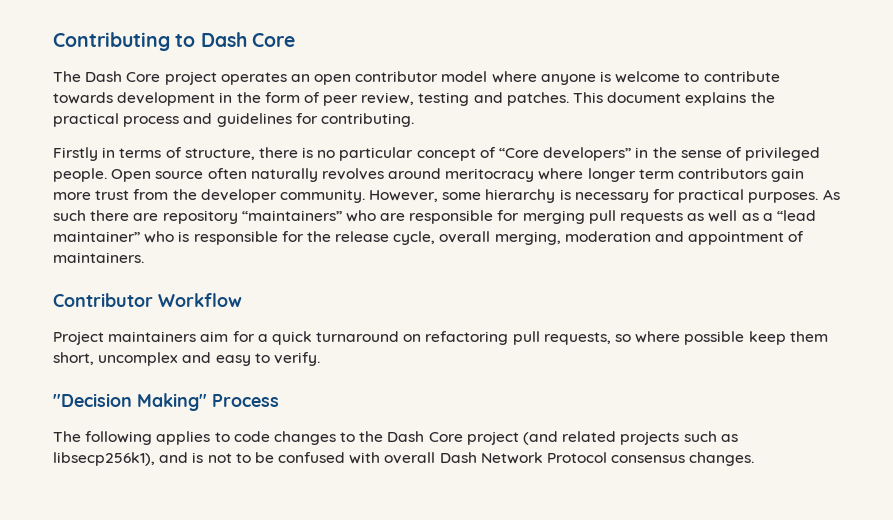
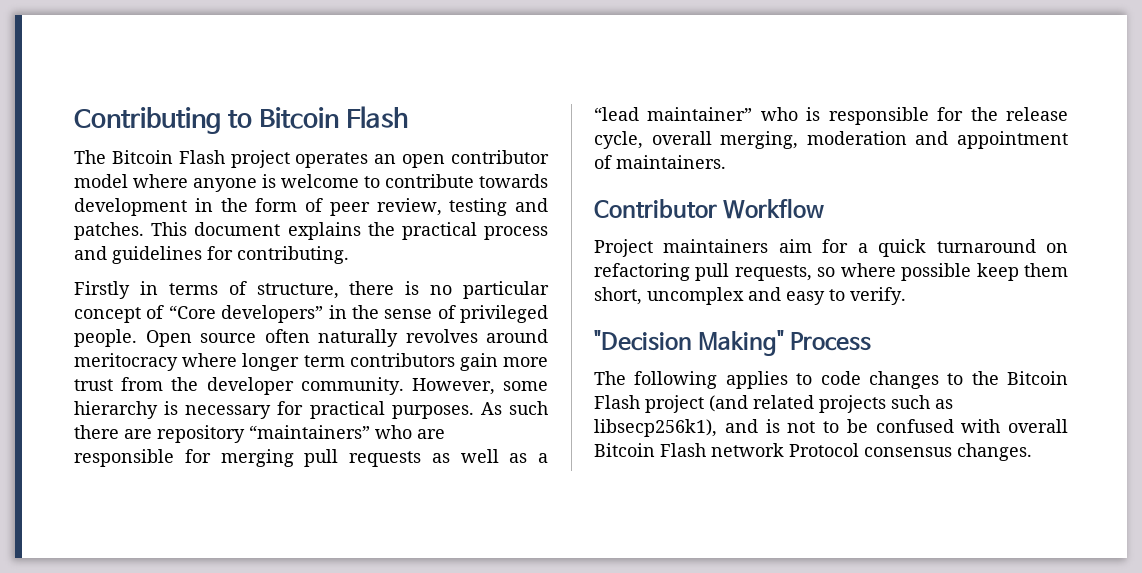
[200,32,295,47] [53,71,161,82] Dash Core // The Dash Core -> [258,106,408,129] [74,150,225,164] Bitcoin Flash // The Bitcoin Flash
[387,431,463,442] Dash Core -> [1007,371,1068,385] [594,395,640,409] Bitcoin Flash
[439,452,543,464] Dash Network -> [594,443,784,457] Bitcoin Flash network

